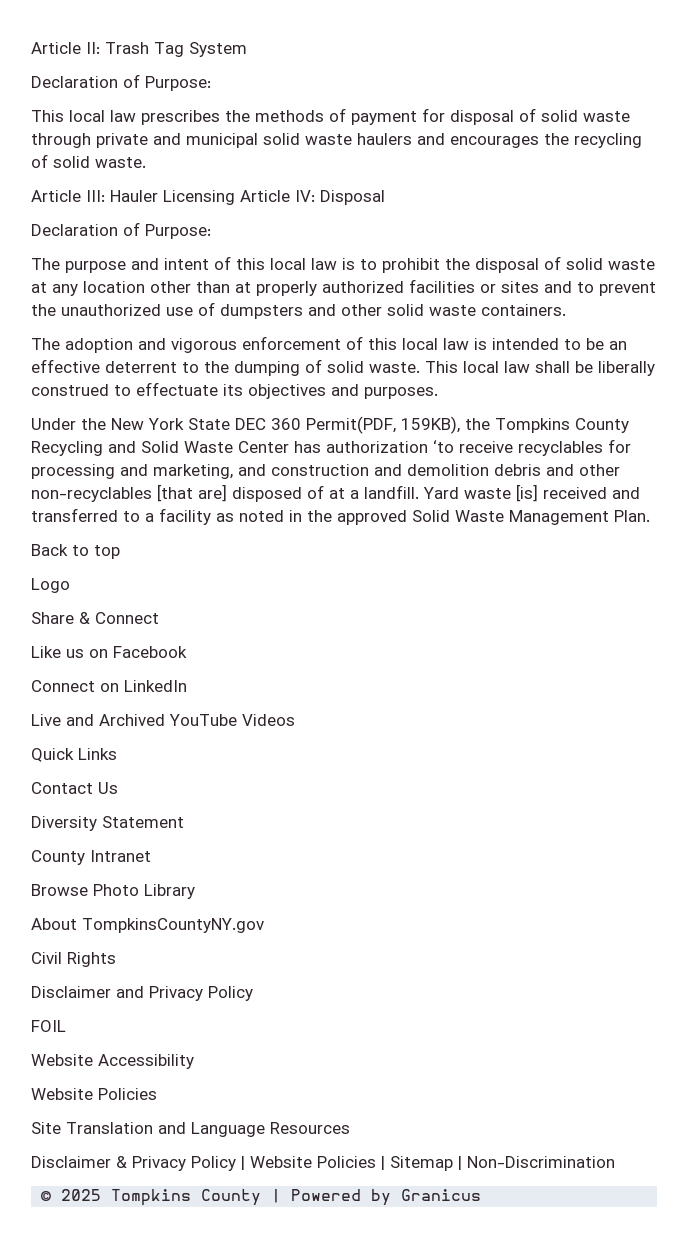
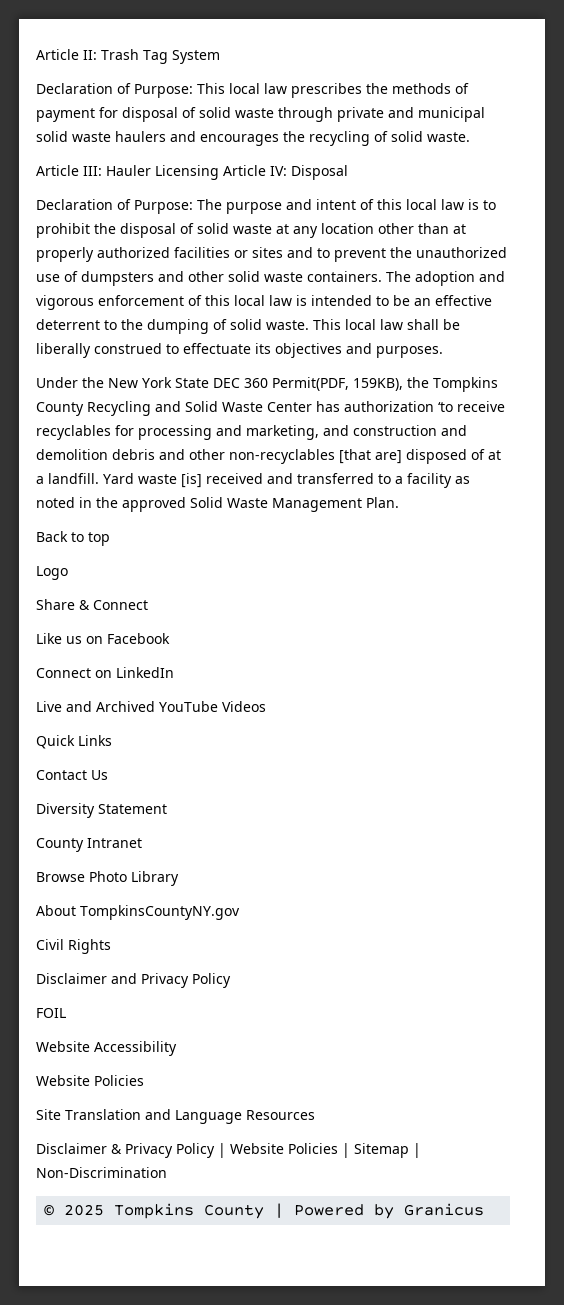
(211, 83) // -> (193, 91) none
(211, 231) // -> (193, 207) none
(566, 310) // -> (382, 276) none

